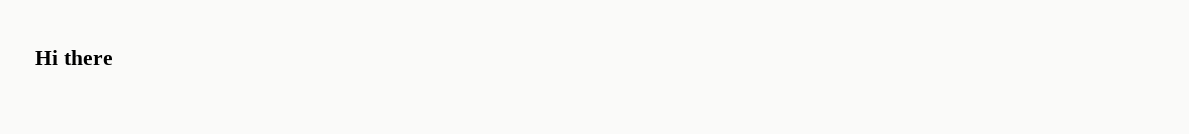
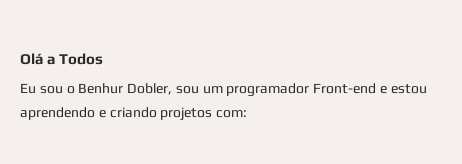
[35,50,113,65] Hi there -> [20,53,104,65] [20,83,427,97] [20,107,248,121] Olá a Todos // Eu sou o Benhur Dobler, sou um programador Front-end e estou aprendendo e criando projetos com:

